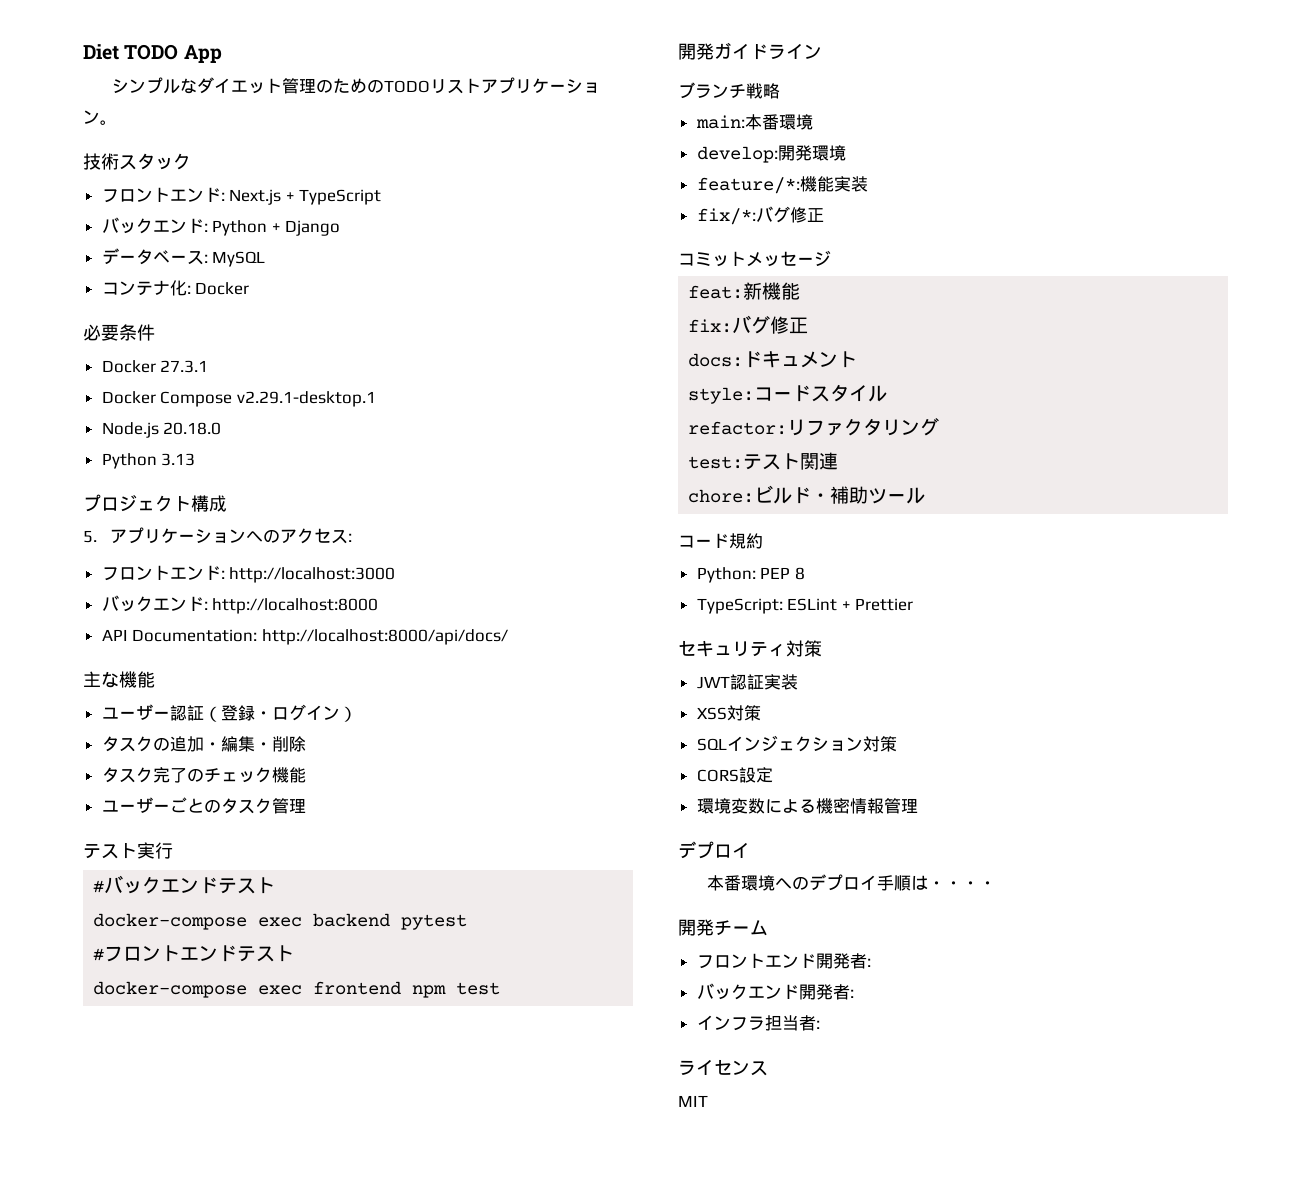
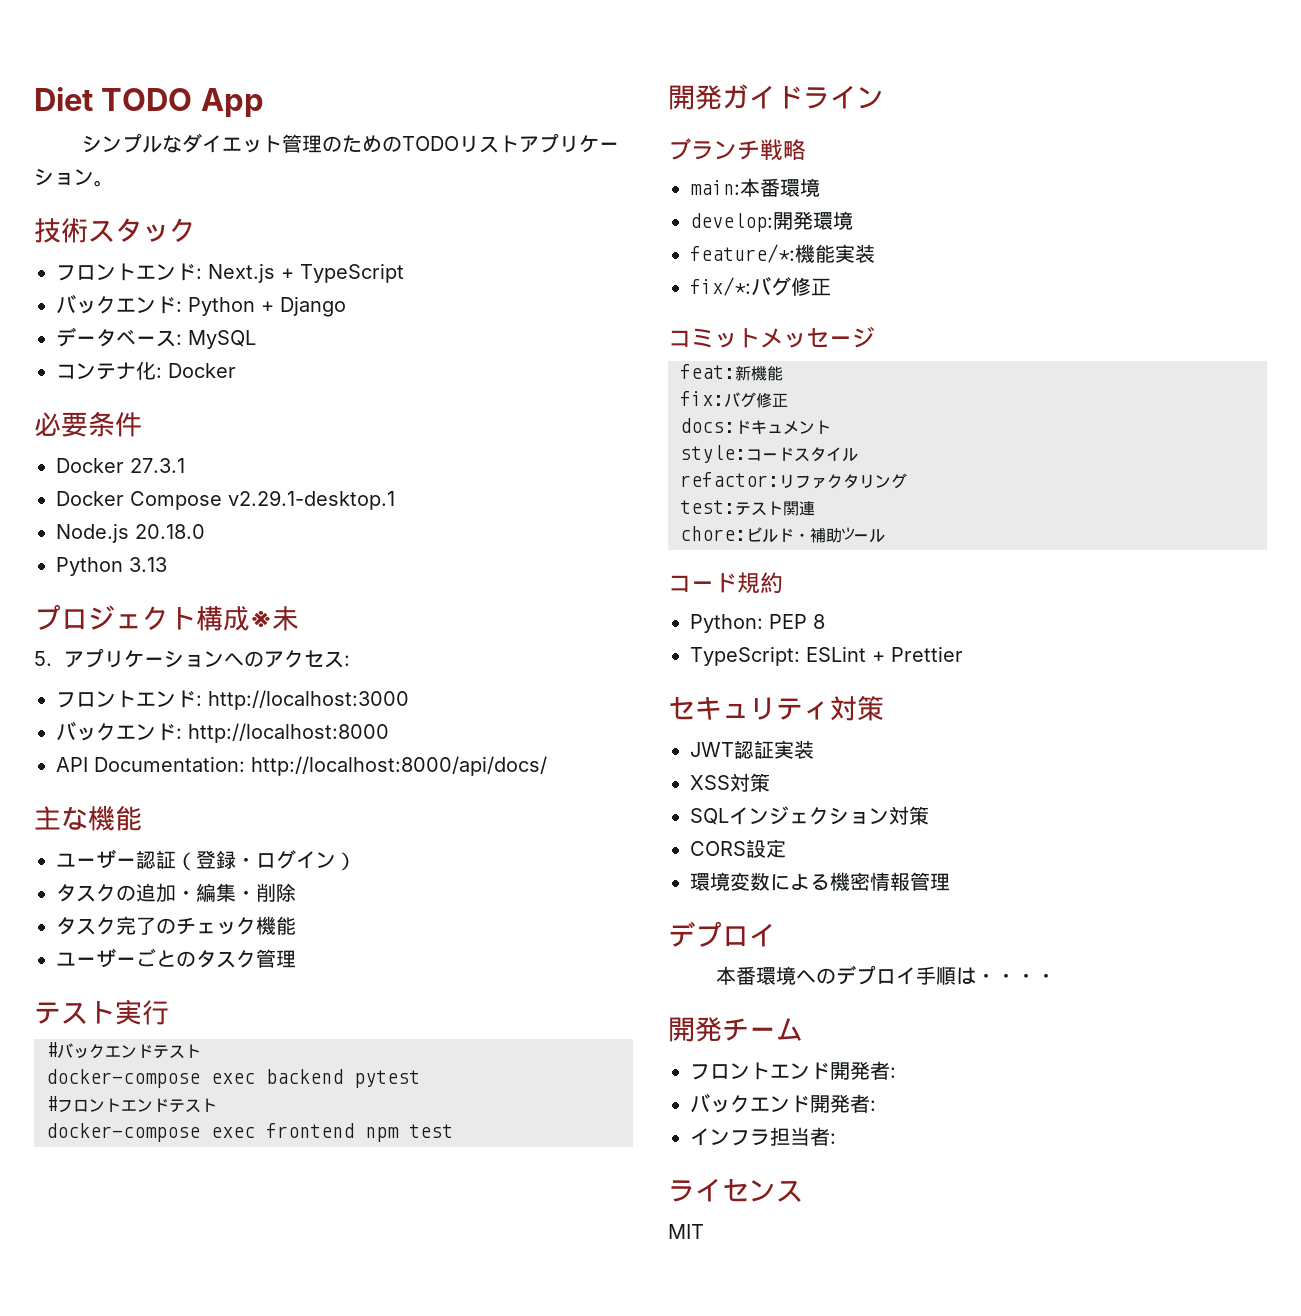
(227, 503) none -> [250,606,299,631] ※未

